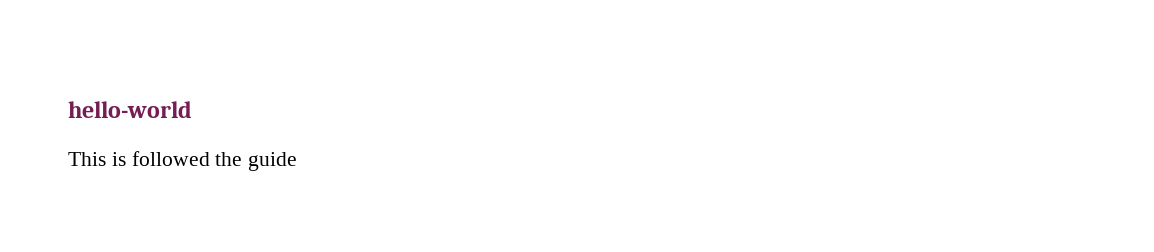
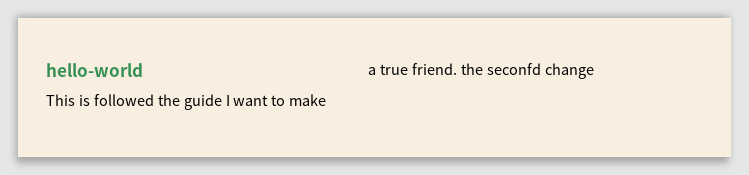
(298, 161) none -> [225,94,327,106] [368,63,594,79] I want to make a true friend. the seconfd change

